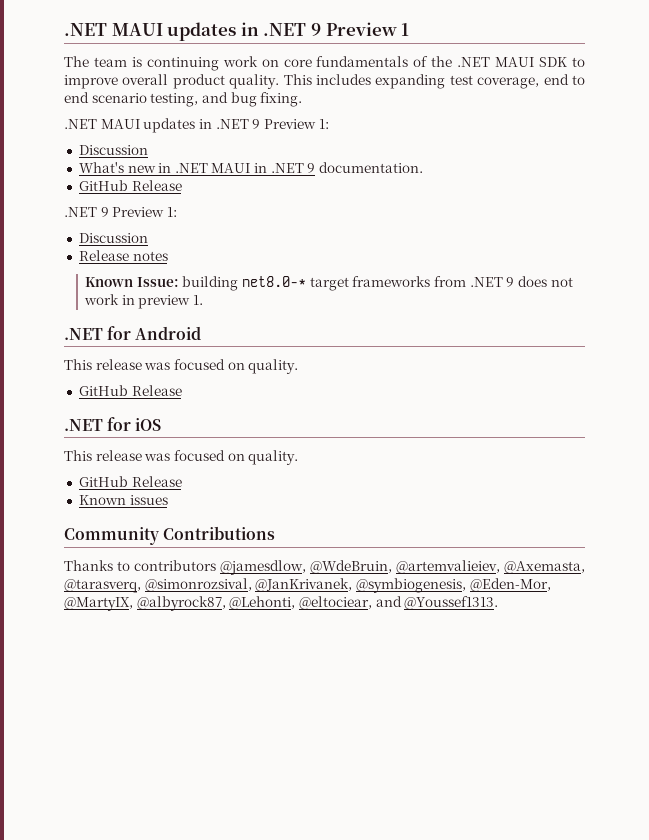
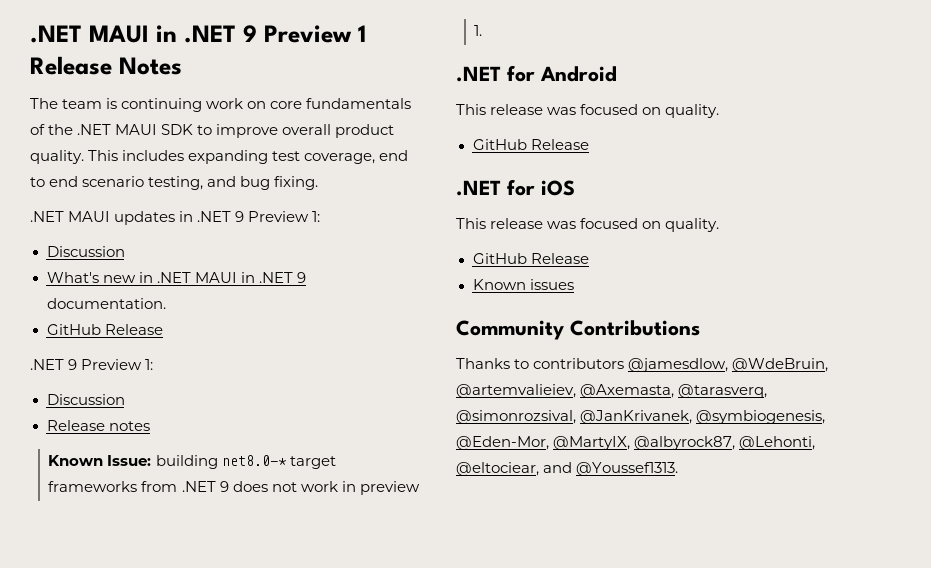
[64,22,237,41] .NET MAUI updates -> [30,25,149,43] .NET MAUI
(410, 29) none -> [30,56,182,75] Release Notes

